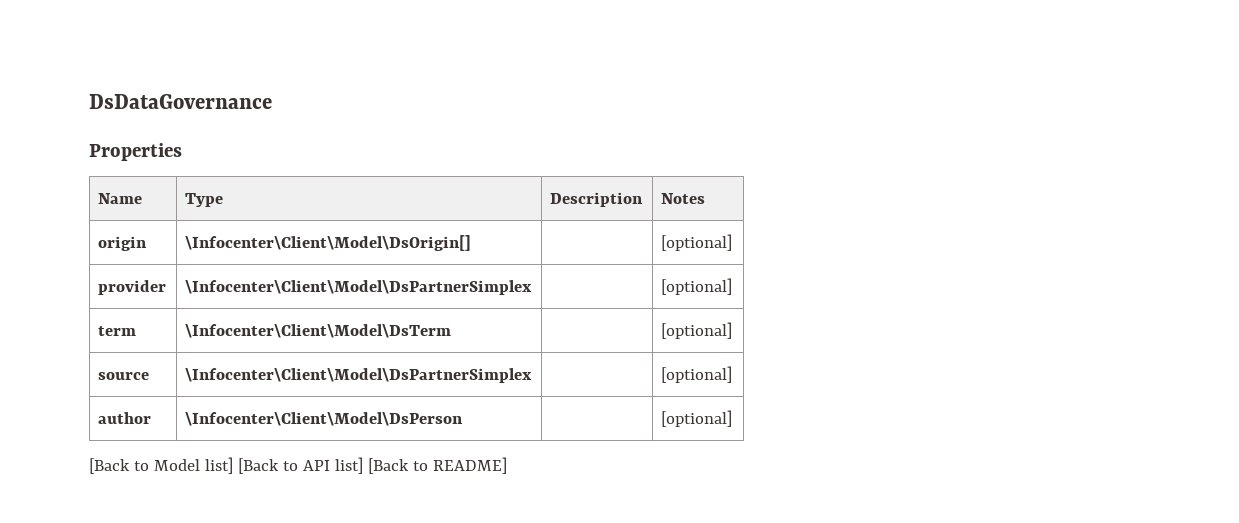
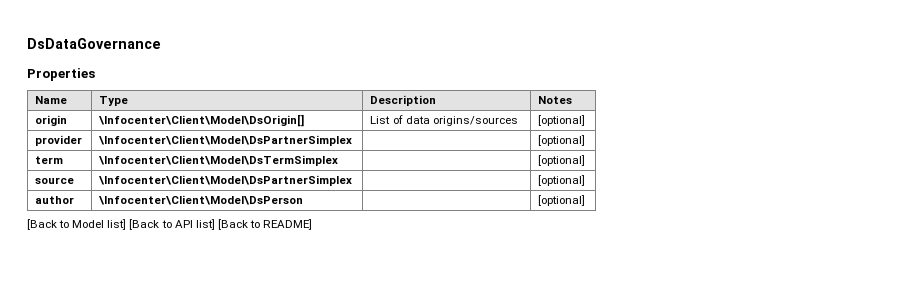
(472, 243) none -> [370,115,518,126] List of data origins/sources
[185,324,452,338] \Infocenter\Client\Model\DsTerm -> [99,155,339,166] \Infocenter\Client\Model\DsTermSimplex

